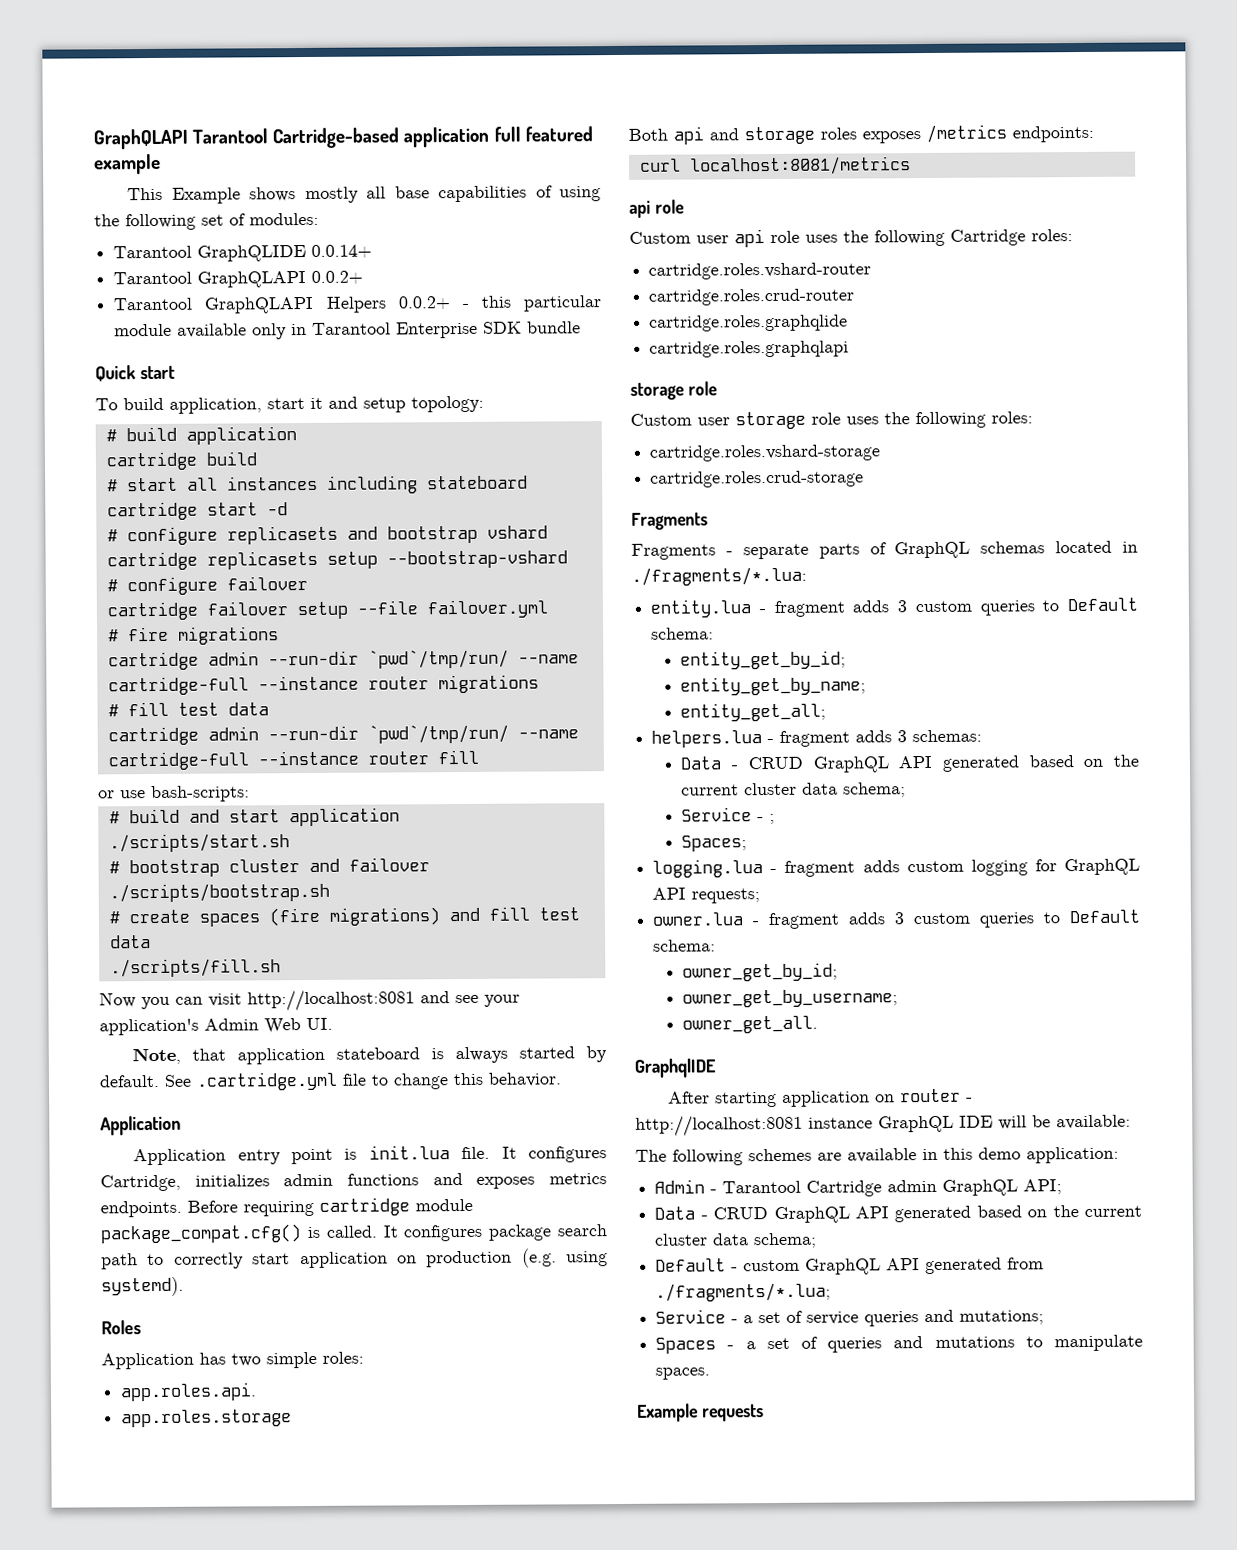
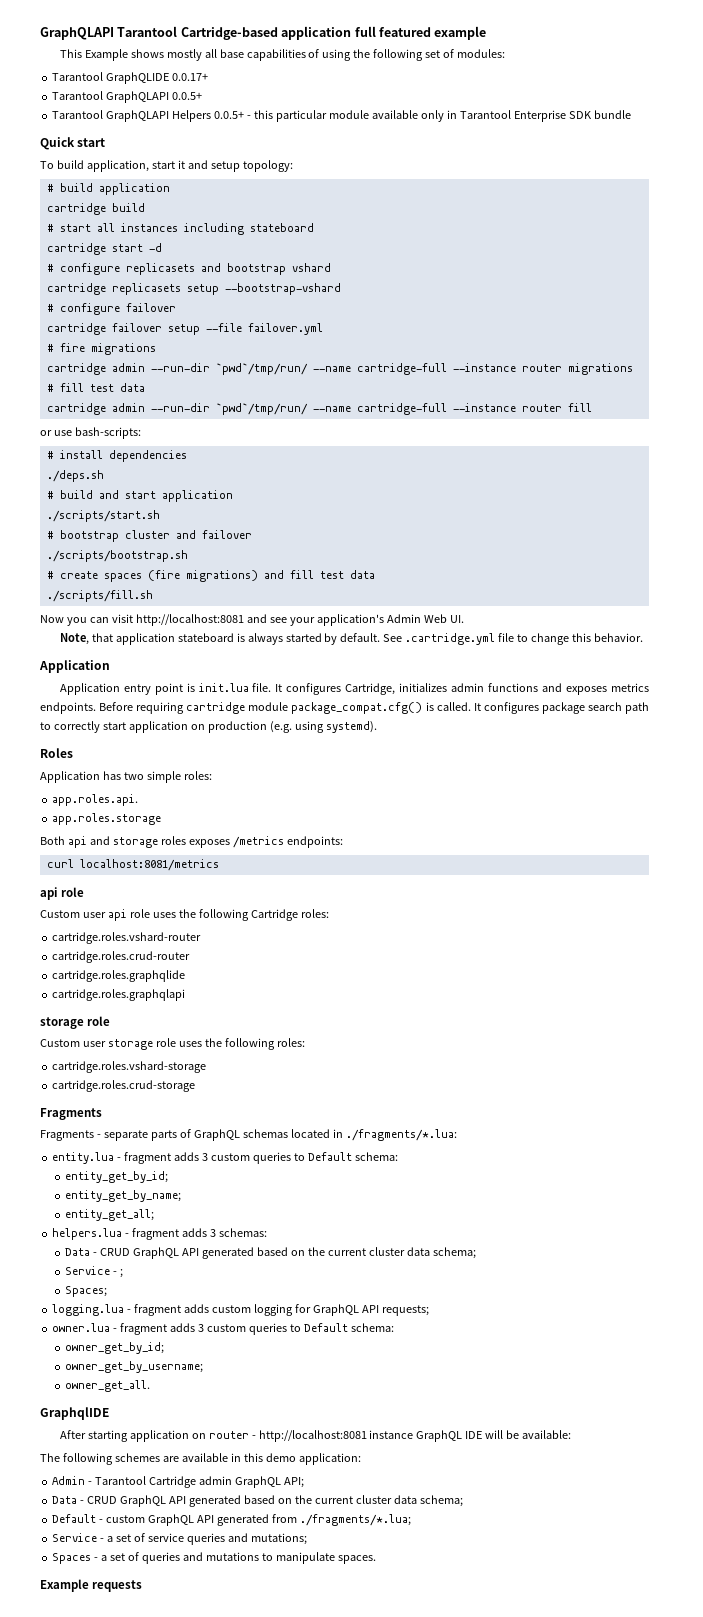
[311,244,373,258] [113,270,364,288] 0.0.14+ // Tarantool GraphQLAPI 0.0.2+ -> [172,73,209,81] [52,91,203,103] 0.0.17+ // Tarantool GraphQLAPI 0.0.5+
[397,296,450,310] 0.0.2+ -> [214,111,245,119] 0.0.5+
(250, 794) none -> [46,450,187,462] [46,470,104,482] // # install dependencies // ./deps.sh

